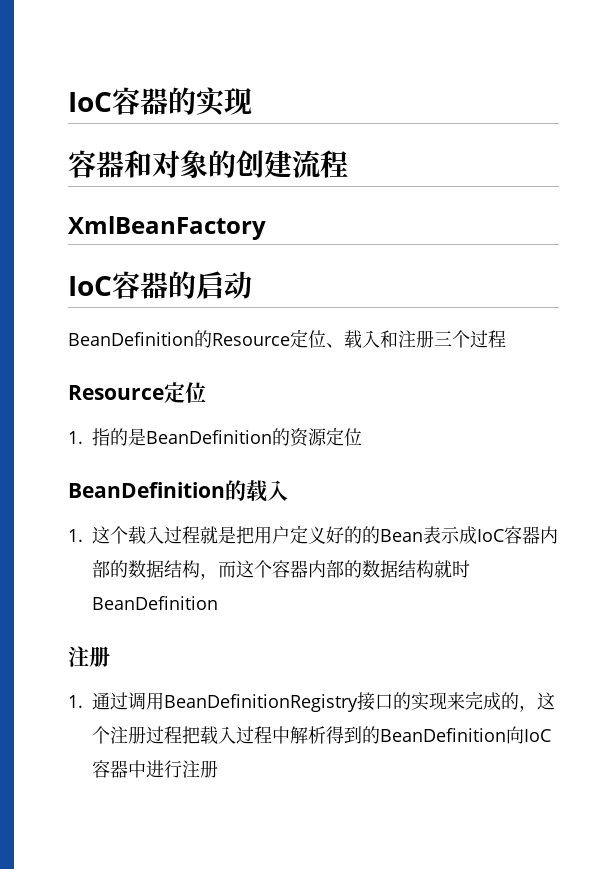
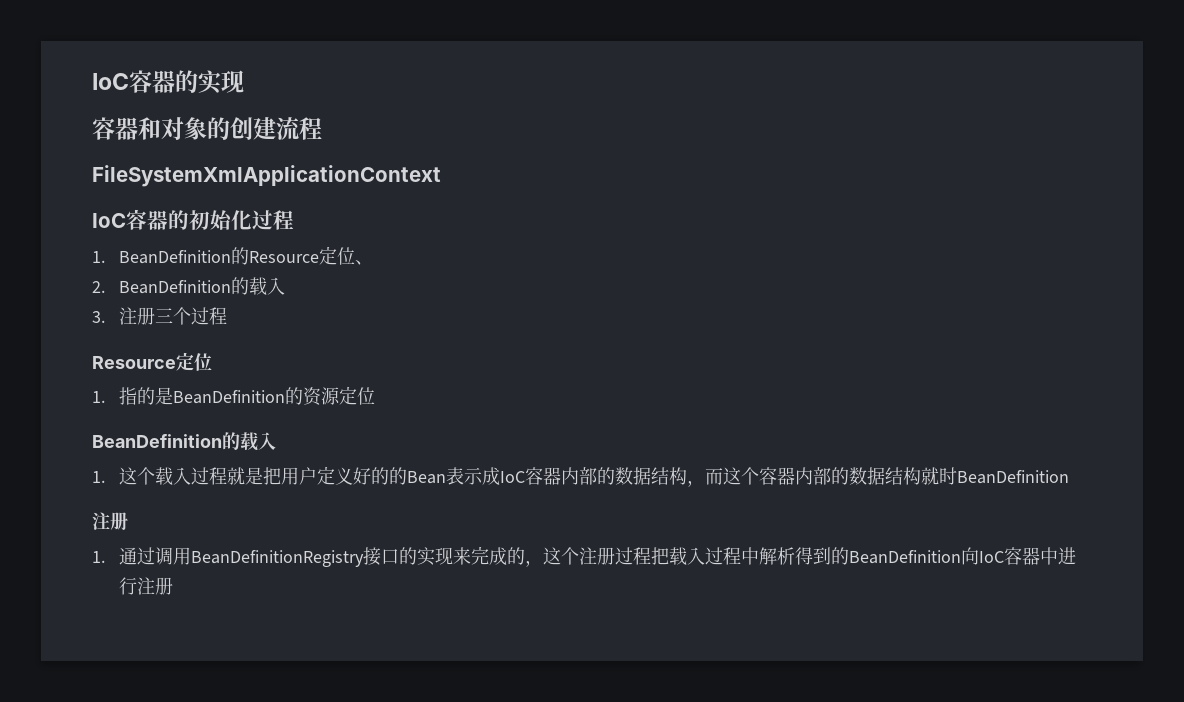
[68,216,266,240] [68,271,252,299] XmlBeanFactory // IoC容器的启动 // -> [92,165,441,187] [92,209,294,230] [92,251,105,263] FileSystemXmlApplicationContext // IoC容器的初始化过程 // 1.
[344,330,398,348] 载入和 -> [92,277,285,295] [92,311,105,323] // 2. BeanDefinition的载入 // 3.

